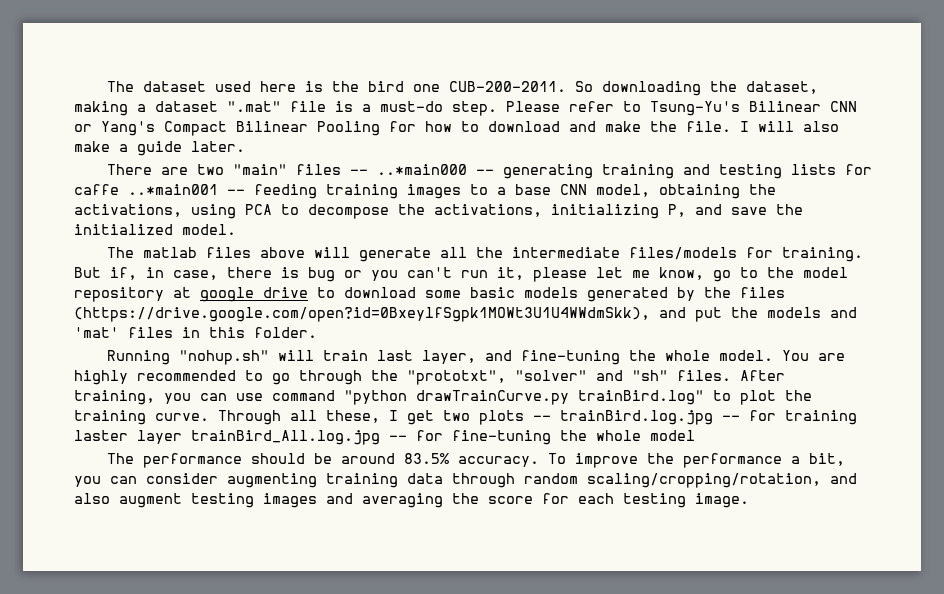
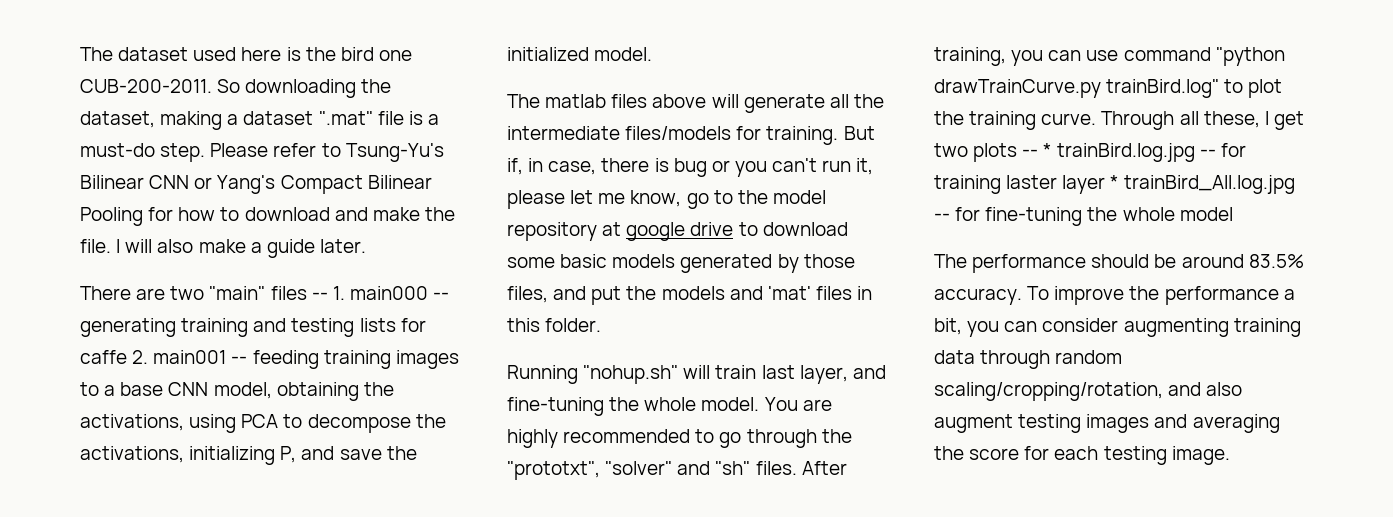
[376,164,467,175] ..*main000 -> [332,286,428,300] 1. main000
[128,184,218,195] ..*main001 -> [132,350,227,364] 2. main001
[704,287,785,298] [74,307,650,322] the files (https://drive.google.com/open?id=0BxeylfSgpk1MOWt3U1U4WWdmSkk), -> [803,254,855,268] [507,286,548,303] those files,
(551, 418) none -> [1043,143,1052,157] *
(182, 437) none -> [1110,175,1119,189] *

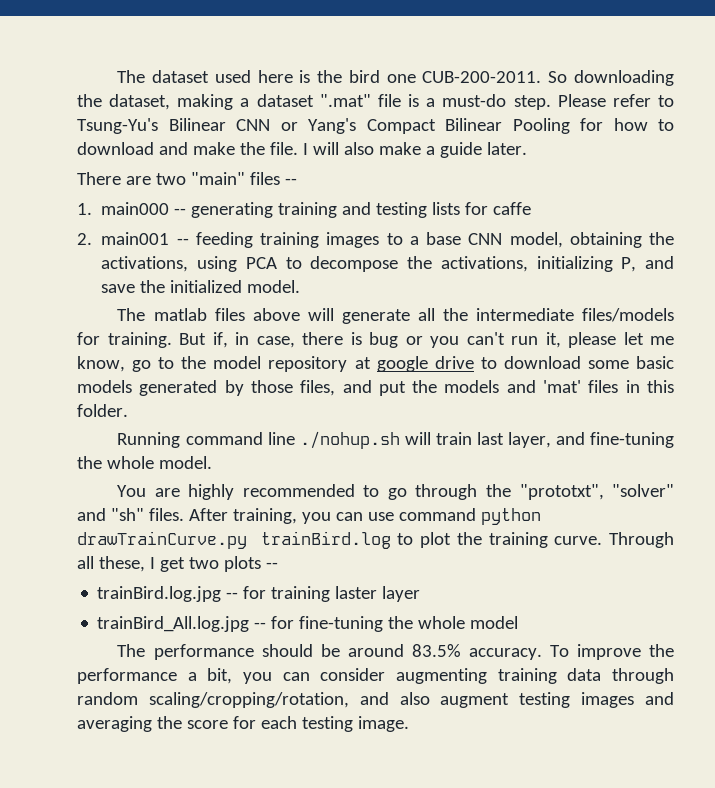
(328, 296) none -> (297, 181) //
(127, 357) none -> (532, 208) //
[583,365,679,384] "nohup.sh" -> [185,431,400,449] command line ./nohup.sh
(760, 404) none -> (212, 462) //
[1215,47,1285,66] [934,79,1220,98] "python drawTrainCurve.py trainBird.log" -> [480,508,541,525] [77,531,391,549] python drawTrainCurve.py trainBird.log
[1043,143,1052,157] * -> (278, 565) //
[1110,175,1119,189] * -> (421, 594) //

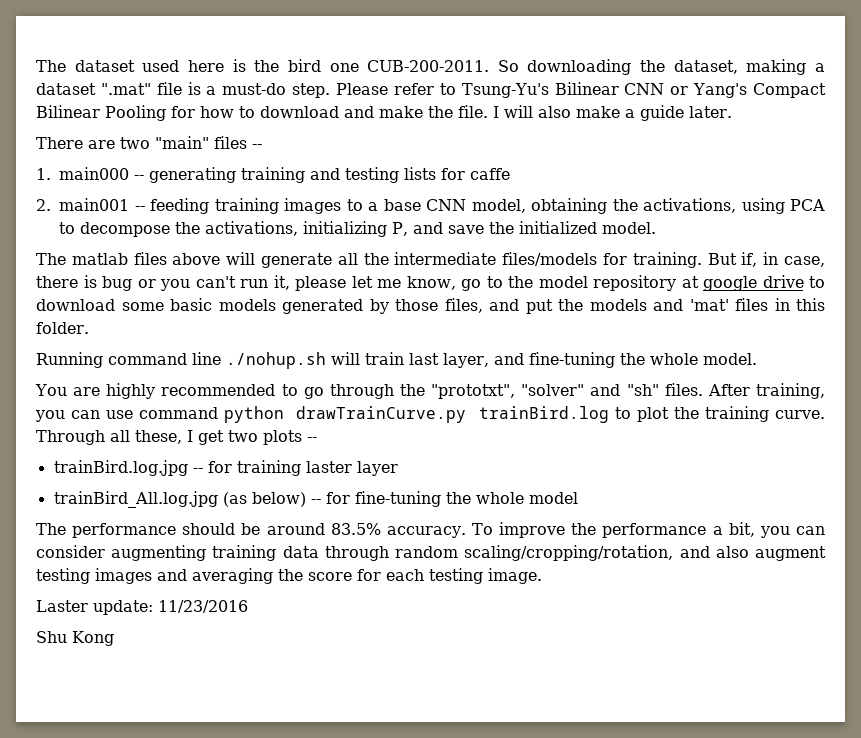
(250, 624) none -> [222,492,306,507] (as below)
(409, 724) none -> [36,600,248,615] [36,631,114,646] // Laster update: 11/23/2016 // Shu Kong

